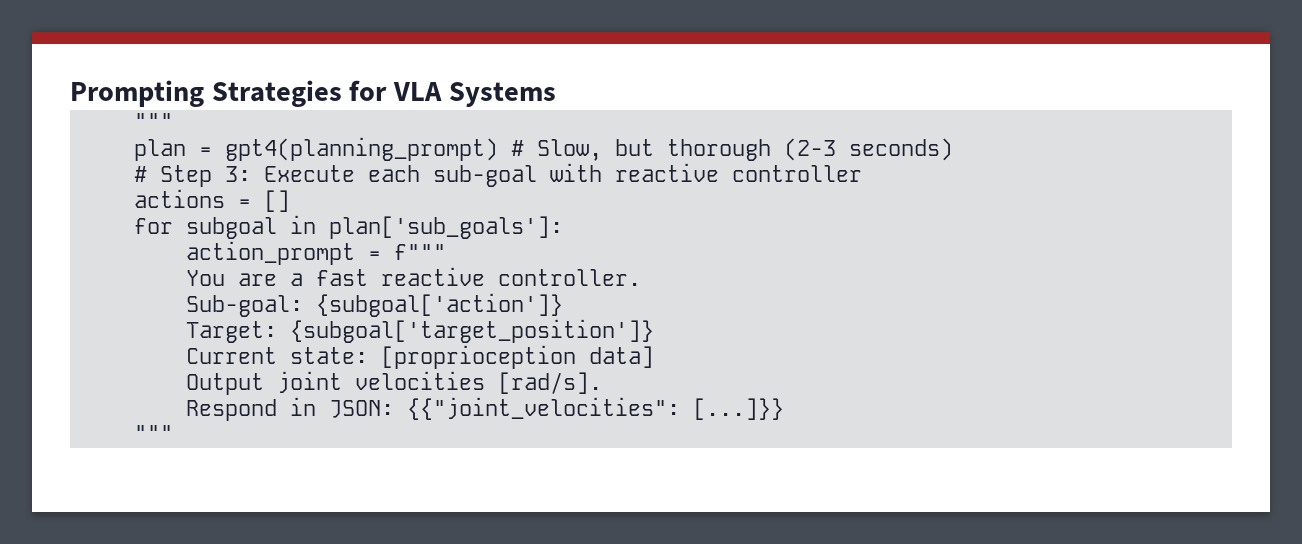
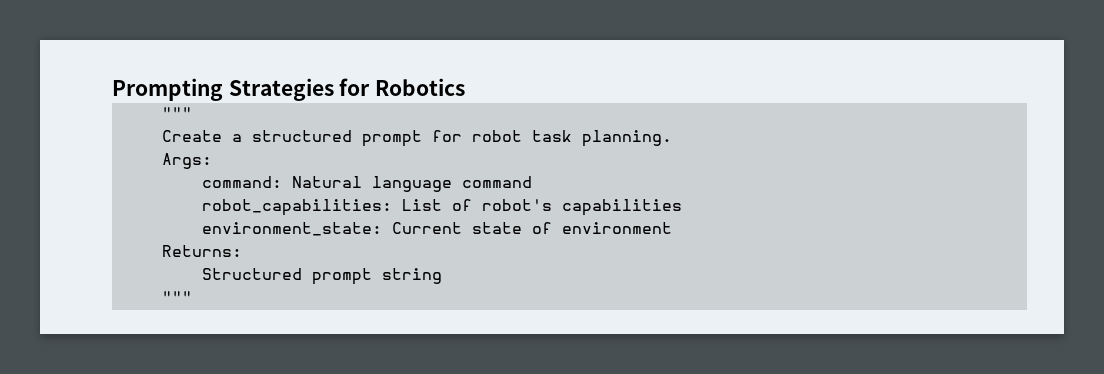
[393,82,556,107] VLA Systems -> [375,78,466,96] Robotics
[134,137,954,161] [134,163,863,187] [134,189,291,212] [134,215,564,239] [186,241,447,265] [186,267,642,286] [186,293,564,317] [186,319,655,343] [186,345,655,369] [186,371,603,395] [186,397,785,421] plan = gpt4(planning_prompt) # Slow, but thorough (2-3 seconds) // # Step 3: Execute each sub-goal with reactive controller // actions = [] // for subgoal in plan['sub_goals']: // action_prompt = f""" // You are a fast reactive controller. // Sub-goal: {subgoal['action']} // Target: {subgoal['target_position']} // Current state: [proprioception data] // Output joint velocities [rad/s]. // Respond in JSON: {{"joint_velocities": [...]}} -> [161,130,672,147] [161,153,212,169] [201,176,532,192] [201,199,682,216] [201,222,672,236] [161,245,242,257] [201,268,442,285] Create a structured prompt for robot task planning. // Args: // command: Natural language command // robot_capabilities: List of robot's capabilities // environment_state: Current state of environment // Returns: // Structured prompt string

